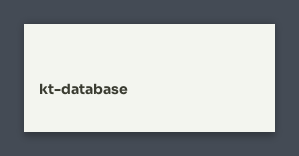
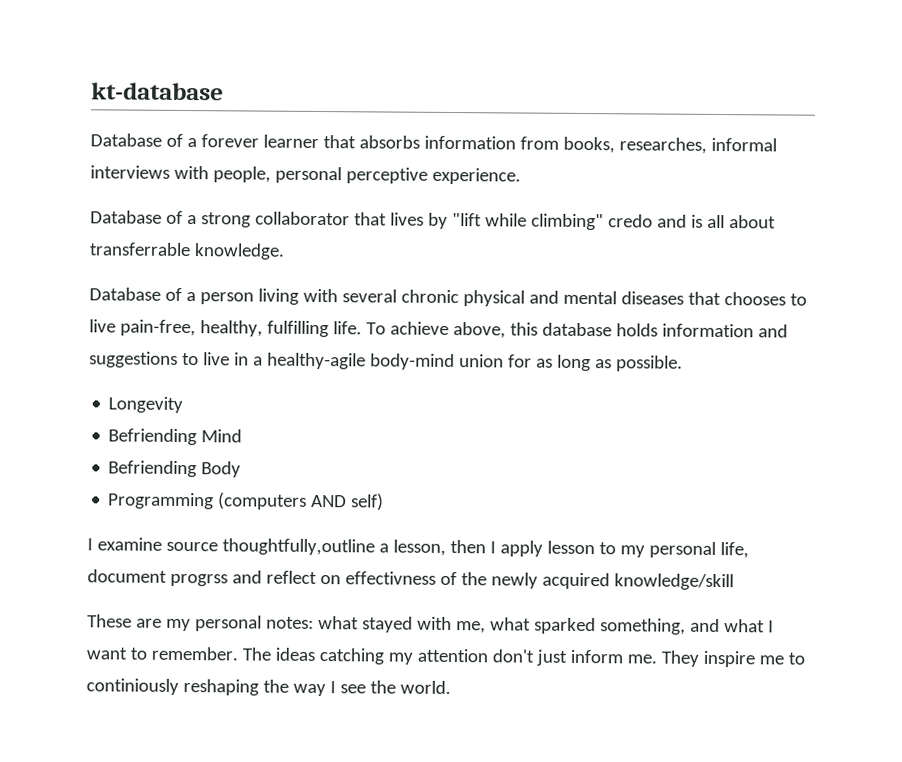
(128, 89) none -> [90,133,777,154] [90,165,521,185] [90,210,776,231] [89,242,285,260] [89,287,807,307] [89,319,788,339] [89,351,683,372] [108,396,184,413] [108,428,243,446] [108,460,242,478] [108,492,385,511] [87,537,749,559] [87,569,734,591] [87,614,774,635] [86,646,805,668] [86,678,451,697] // Database of a forever learner that absorbs information from books, researches, informal interviews with people, personal perceptive experience. // Database of a strong collaborator that lives by "lift while climbing" credo and is all about transferrable knowledge. // Database of a person living with several chronic physical and mental diseases that chooses to live pain-free, healthy, fulfilling life. To achieve above, this database holds information and suggestions to live in a healthy-agile body-mind union for as long as possible. // Longevity // Befriending Mind // Befriending Body // Programming (computers AND self) // I examine source thoughtfully,outline a lesson, then I apply lesson to my personal life, document progrss and reflect on effectivness of the newly acquired knowledge/skill // These are my personal notes: what stayed with me, what sparked something, and what I want to remember. The ideas catching my attention don't just inform me. They inspire me to continiously reshaping the way I see the world.

